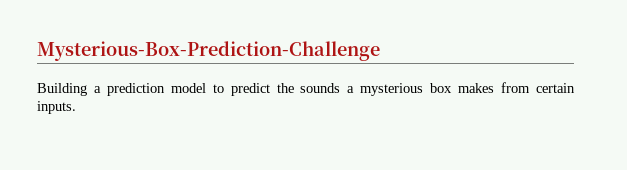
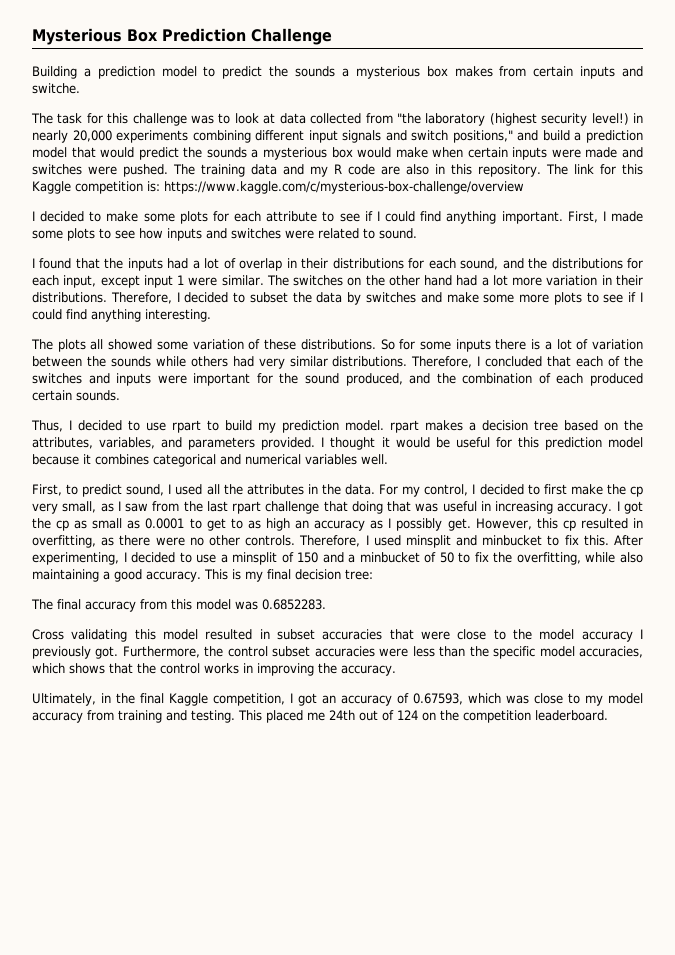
[37,41,380,61] Mysterious-Box-Prediction-Challenge -> [32,28,332,45] Mysterious Box Prediction Challenge
[37,101,76,114] inputs. -> [580,66,644,79] [32,83,80,94] [31,113,643,126] [32,130,644,143] [32,147,643,160] [32,164,643,177] [32,181,524,194] [32,211,643,224] [32,228,417,241] [32,258,643,271] [32,275,644,288] [32,292,644,305] [32,309,211,322] [31,339,643,352] [32,356,643,369] [32,373,643,386] [32,390,120,401] [31,420,643,433] [32,437,643,450] [32,454,388,467] [32,484,643,497] [32,501,644,514] [32,518,643,531] [32,535,643,548] [32,552,643,565] [32,569,373,582] [31,599,326,612] [32,629,643,642] [32,646,643,659] [32,663,396,676] [32,693,643,706] [32,710,608,723] inputs and switche. // The task for this challenge was to look at data collected from "the laboratory (highest security level!) in nearly 20,000 experiments combining different input signals and switch positions," and build a prediction model that would predict the sounds a mysterious box would make when certain inputs were made and switches were pushed. The training data and my R code are also in this repository. The link for this Kaggle competition is: https://www.kaggle.com/c/mysterious-box-challenge/overview // I decided to make some plots for each attribute to see if I could find anything important. First, I made some plots to see how inputs and switches were related to sound. // I found that the inputs had a lot of overlap in their distributions for each sound, and the distributions for each input, except input 1 were similar. The switches on the other hand had a lot more variation in their distributions. Therefore, I decided to subset the data by switches and make some more plots to see if I could find anything interesting. // The plots all showed some variation of these distributions. So for some inputs there is a lot of variation between the sounds while others had very similar distributions. Therefore, I concluded that each of the switches and inputs were important for the sound produced, and the combination of each produced certain sounds. // Thus, I decided to use rpart to build my prediction model. rpart makes a decision tree based on the attributes, variables, and parameters provided. I thought it would be useful for this prediction model because it combines categorical and numerical variables well. // First, to predict sound, I used all the attributes in the data. For my control, I decided to first make the cp very small, as I saw from the last rpart challenge that doing that was useful in increasing accuracy. I got the cp as small as 0.0001 to get to as high an accuracy as I possibly get. However, this cp resulted in overfitting, as there were no other controls. Therefore, I used minsplit and minbucket to fix this. After experimenting, I decided to use a minsplit of 150 and a minbucket of 50 to fix the overfitting, while also maintaining a good accuracy. This is my final decision tree: // The final accuracy from this model was 0.6852283. // Cross validating this model resulted in subset accuracies that were close to the model accuracy I previously got. Furthermore, the control subset accuracies were less than the specific model accuracies, which shows that the control works in improving the accuracy. // Ultimately, in the final Kaggle competition, I got an accuracy of 0.67593, which was close to my model accuracy from training and testing. This placed me 24th out of 124 on the competition leaderboard.

